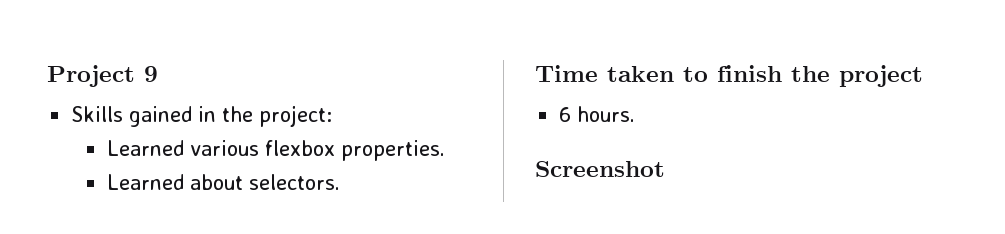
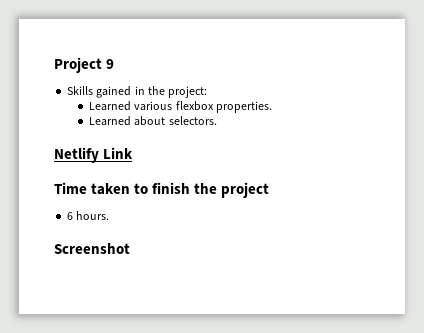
(340, 182) none -> [54,147,134,163] // Netlify Link

